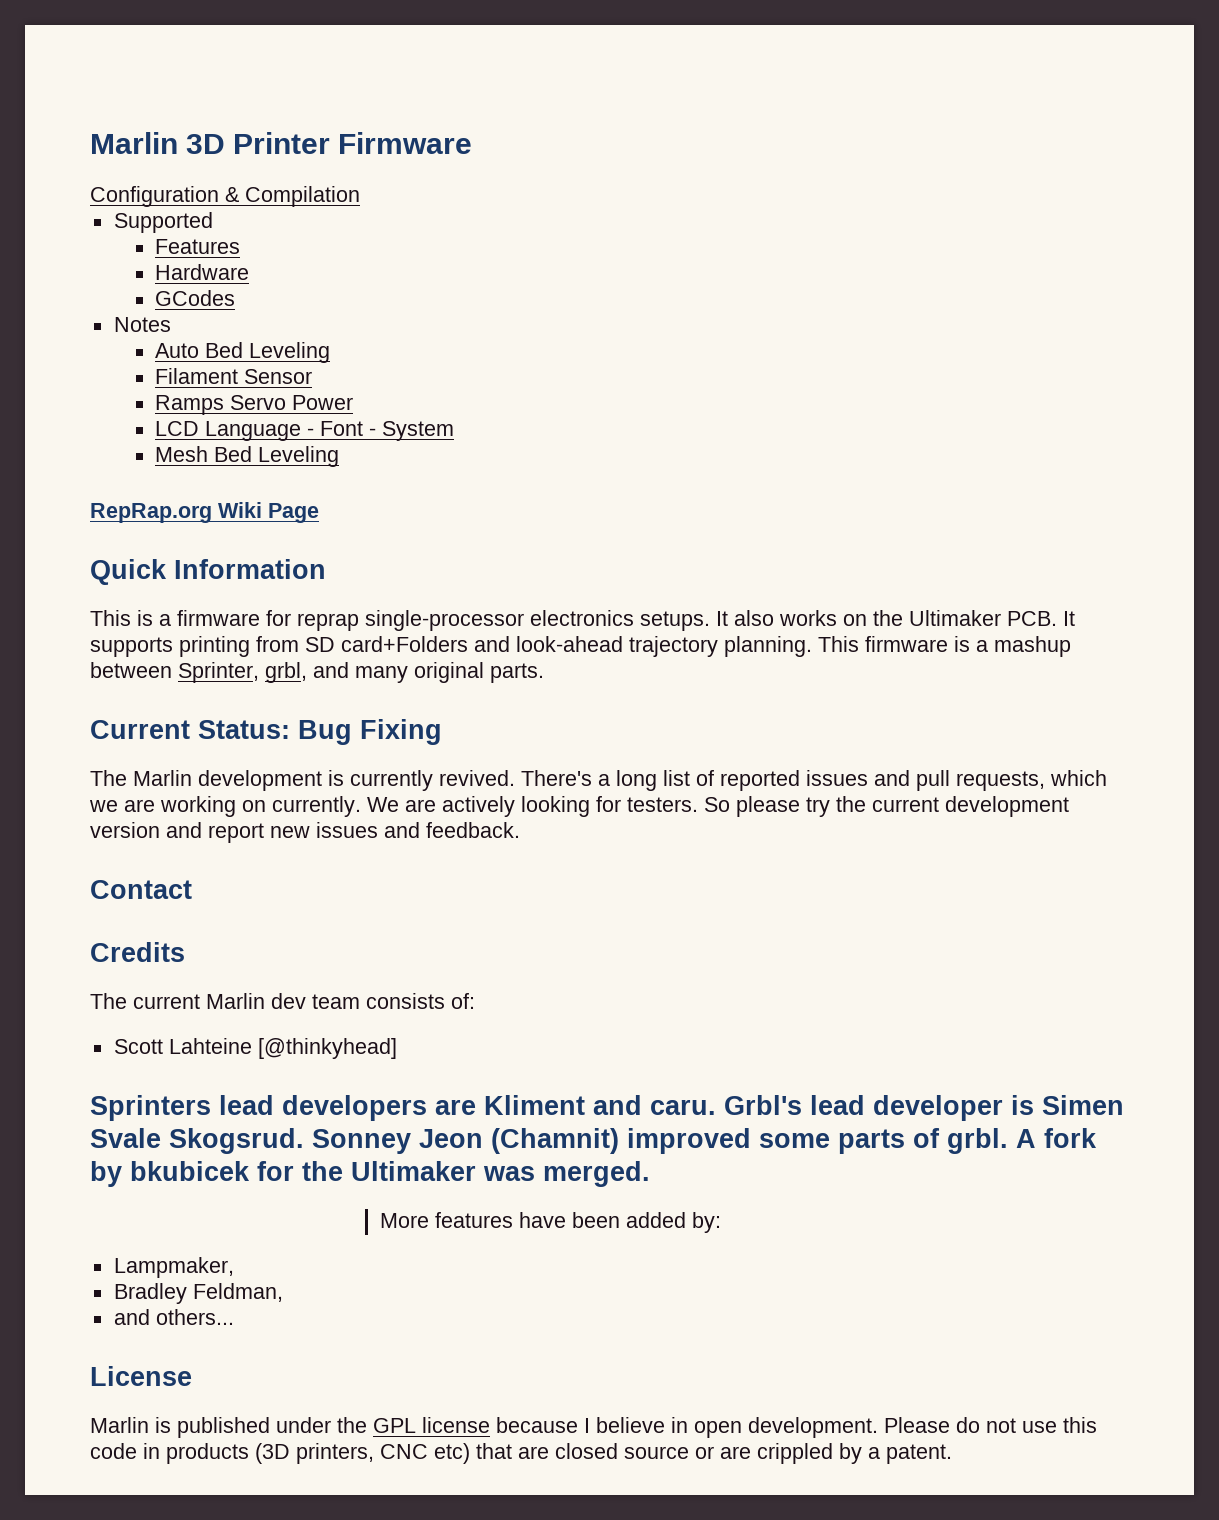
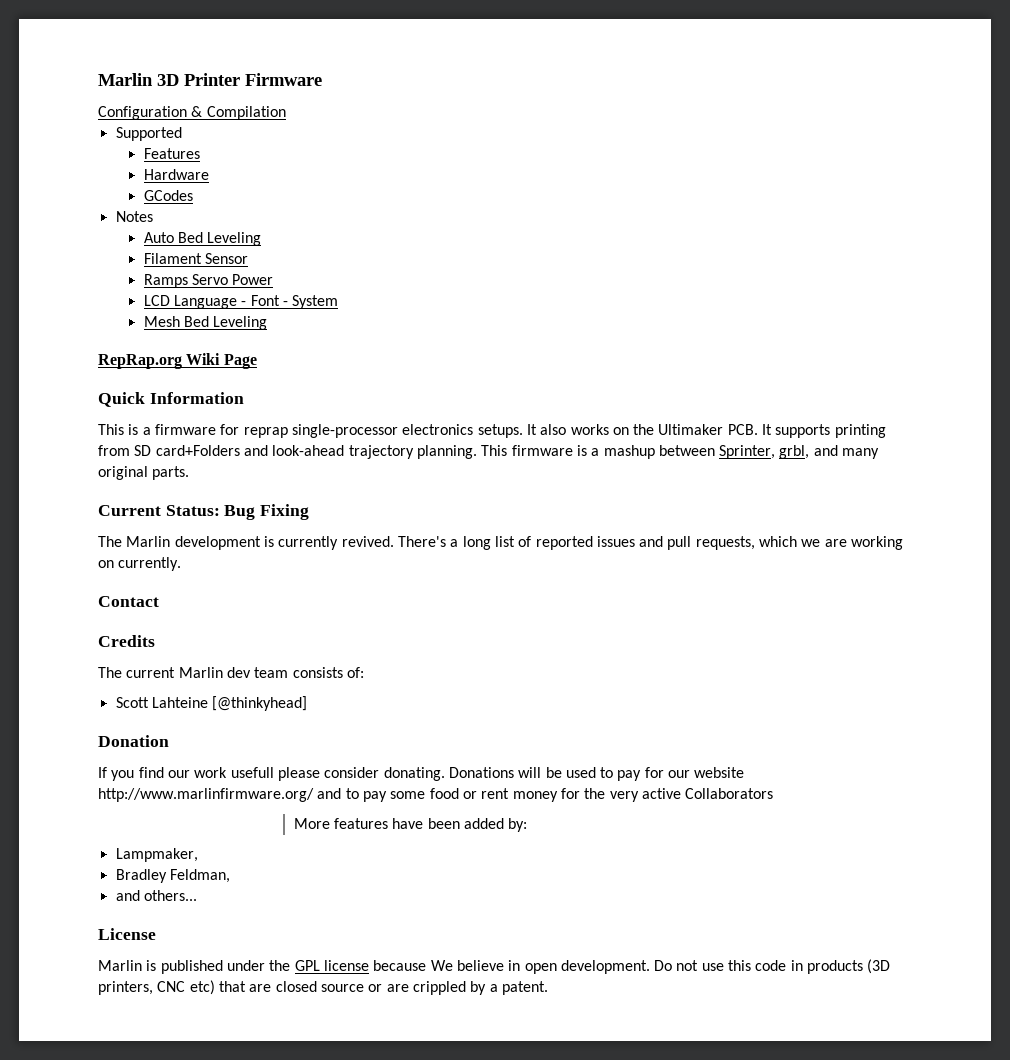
[367,796,1069,817] [90,822,520,843] We are actively looking for testers. So please try the current development version and report new issues and feedback. -> (182, 564) none
[90,1095,1124,1121] [90,1128,1097,1154] [90,1161,650,1187] Sprinters lead developers are Kliment and caru. Grbl's lead developer is Simen Svale Skogsrud. Sonney Jeon (Chamnit) improved some parts of grbl. A fork by bkubicek for the Ultimaker was merged. -> [98,735,169,747] [98,767,745,781] [98,788,774,802] Donation // If you find our work usefull please consider donating. Donations will be used to pay for our website http://www.marlinfirmware.org/ and to pay some food or rent money for the very active Collaborators
[584,1418,590,1433] I -> [430,960,453,971] We
[884,1417,980,1433] Please do -> [654,960,673,971] Do

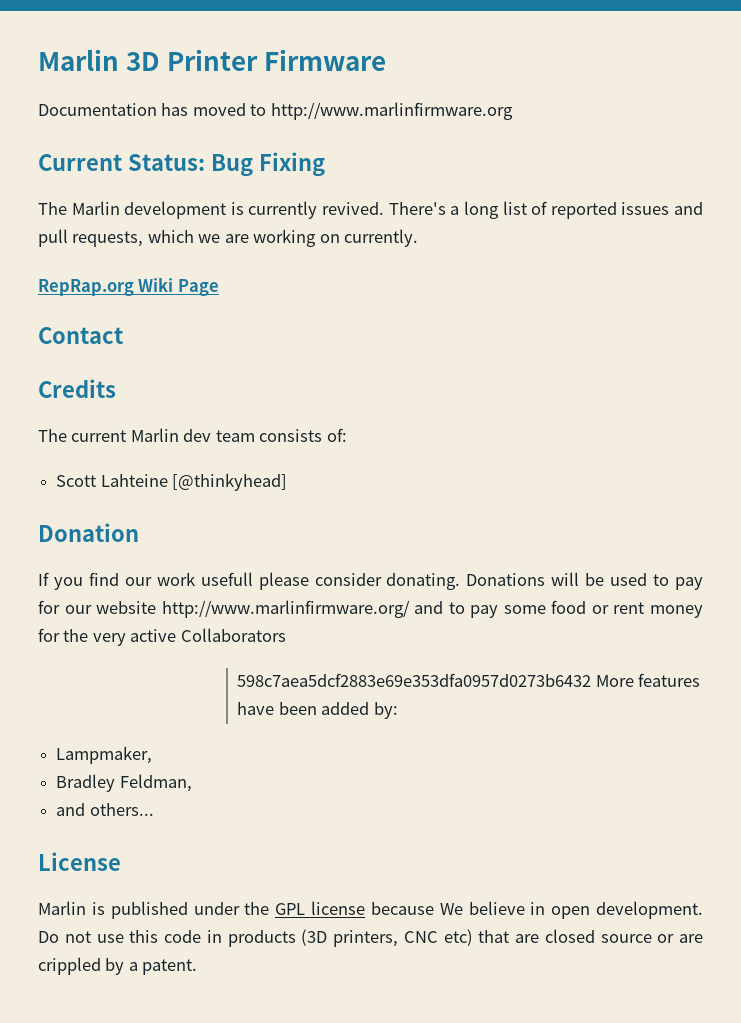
[98,106,286,120] [115,127,182,141] [143,148,200,159] [143,169,209,180] [143,190,193,201] [115,211,153,222] [143,232,262,246] [143,253,248,264] [143,274,274,288] [143,295,339,309] [143,316,268,330] [98,353,257,369] [98,392,244,407] [98,424,886,438] [98,445,880,459] [98,466,190,480] Configuration & Compilation // Supported // Features // Hardware // GCodes // Notes // Auto Bed Leveling // Filament Sensor // Ramps Servo Power // LCD Language - Font - System // Mesh Bed Leveling // RepRap.org Wiki Page // Quick Information // This is a firmware for reprap single-processor electronics setups. It also works on the Ultimaker PCB. It supports printing from SD card+Folders and look-ahead trajectory planning. This firmware is a mashup between Sprinter, grbl, and many original parts. -> [38,102,513,120] Documentation has moved to http://www.marlinfirmware.org
(182, 564) none -> [38,278,219,296] // RepRap.org Wiki Page
(774, 793) none -> [237,673,592,687] 598c7aea5dcf2883e69e353dfa0957d0273b6432

